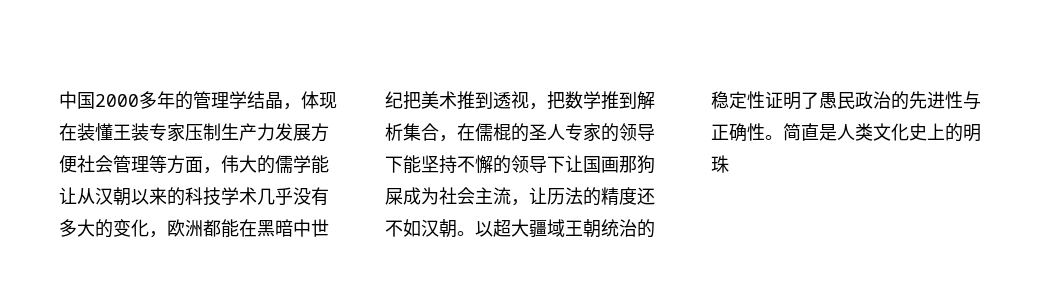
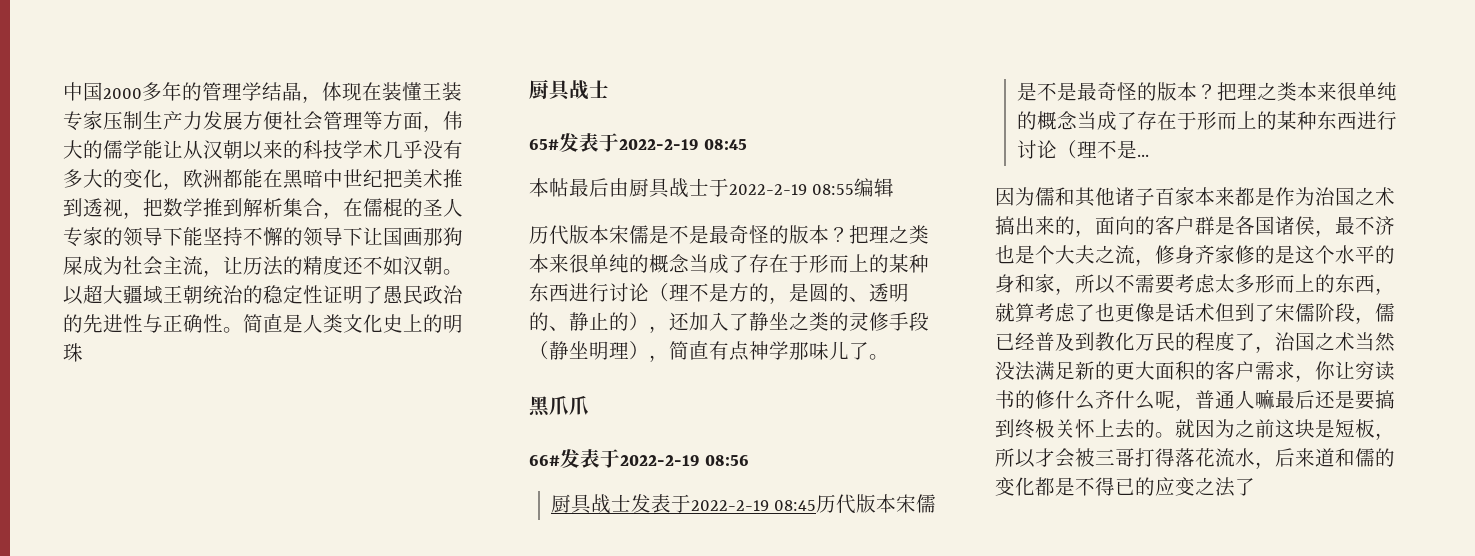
(729, 164) none -> [529,80,609,101] [529,133,748,152] [529,178,895,198] [529,225,929,245] [529,254,929,274] [529,283,909,304] [529,312,929,333] [529,340,889,362] [529,396,589,417] [529,449,750,468] [551,494,937,514] [1017,82,1398,101] [1017,111,1398,131] [1017,140,1150,159] [995,187,1395,207] [995,216,1395,237] [995,245,1395,266] [995,274,1395,295] [995,303,1395,324] [995,332,1395,353] [995,361,1395,382] [995,390,1395,411] [995,419,1395,440] [995,448,1395,469] [995,477,1255,497] // 厨具战士 // 65#发表于2022-2-19 08:45 // 本帖最后由厨具战士于2022-2-19 08:55编辑 // 历代版本宋儒是不是最奇怪的版本？把理之类本来很单纯的概念当成了存在于形而上的某种东西进行讨论（理不是方的，是圆的、透明的、静止的），还加入了静坐之类的灵修手段（静坐明理），简直有点神学那味儿了。 // 黑爪爪 // 66#发表于2022-2-19 08:56 // 厨具战士发表于2022-2-19 08:45历代版本宋儒是不是最奇怪的版本？把理之类本来很单纯的概念当成了存在于形而上的某种东西进行讨论（理不是... // 因为儒和其他诸子百家本来都是作为治国之术搞出来的，面向的客户群是各国诸侯，最不济也是个大夫之流，修身齐家修的是这个水平的身和家，所以不需要考虑太多形而上的东西，就算考虑了也更像是话术但到了宋儒阶段，儒已经普及到教化万民的程度了，治国之术当然没法满足新的更大面积的客户需求，你让穷读书的修什么齐什么呢，普通人嘛最后还是要搞到终极关怀上去的。就因为之前这块是短板，所以才会被三哥打得落花流水，后来道和儒的变化都是不得已的应变之法了

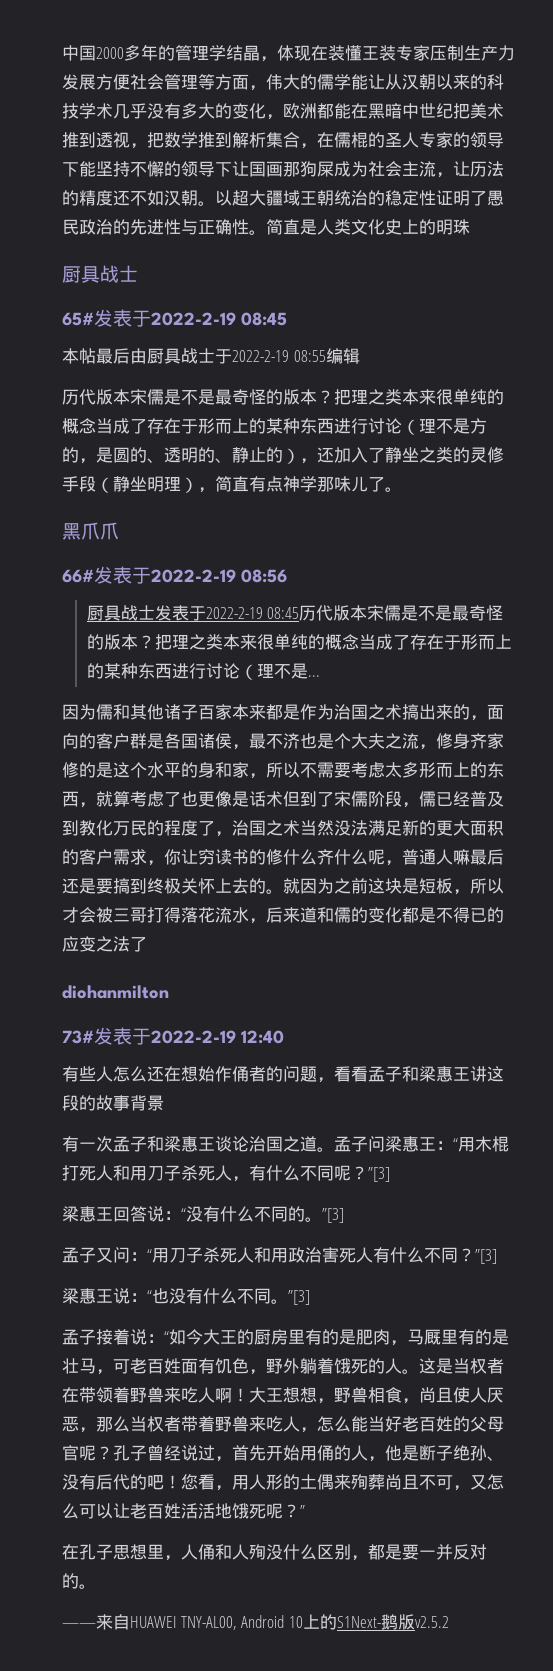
(1255, 487) none -> [62,985,169,999] [62,1027,284,1045] [62,1066,504,1083] [62,1095,164,1111] [62,1136,509,1152] [62,1165,390,1182] [62,1206,344,1223] [62,1247,497,1264] [62,1288,310,1305] [62,1329,509,1346] [62,1358,504,1375] [62,1387,504,1404] [62,1416,504,1433] [62,1445,504,1462] [62,1474,504,1491] [62,1503,305,1519] [62,1544,487,1561] [62,1573,96,1589] [62,1614,449,1630] // diohanmilton // 73#发表于2022-2-19 12:40 // 有些人怎么还在想始作俑者的问题，看看孟子和梁惠王讲这段的故事背景 // 有一次孟子和梁惠王谈论治国之道。孟子问梁惠王：“用木棍打死人和用刀子杀死人，有什么不同呢？”[3] // 梁惠王回答说：“没有什么不同的。”[3] // 孟子又问：“用刀子杀死人和用政治害死人有什么不同？”[3] // 梁惠王说：“也没有什么不同。”[3] // 孟子接着说：“如今大王的厨房里有的是肥肉，马厩里有的是壮马，可老百姓面有饥色，野外躺着饿死的人。这是当权者在带领着野兽来吃人啊！大王想想，野兽相食，尚且使人厌恶，那么当权者带着野兽来吃人，怎么能当好老百姓的父母官呢？孔子曾经说过，首先开始用俑的人，他是断子绝孙、没有后代的吧！您看，用人形的土偶来殉葬尚且不可，又怎么可以让老百姓活活地饿死呢？” // 在孔子思想里，人俑和人殉没什么区别，都是要一并反对的。 // ——来自HUAWEI TNY-AL00, Android 10上的S1Next-鹅版v2.5.2

